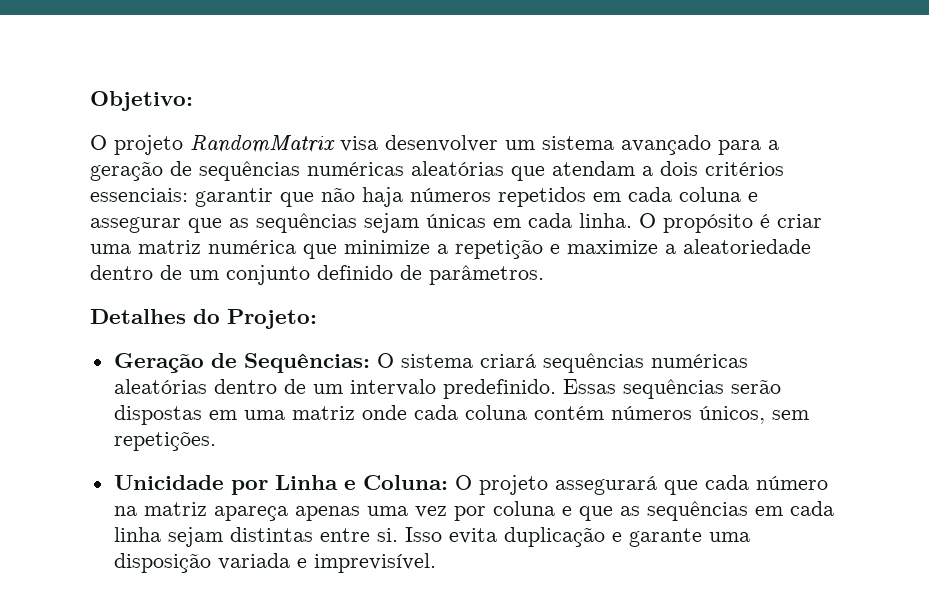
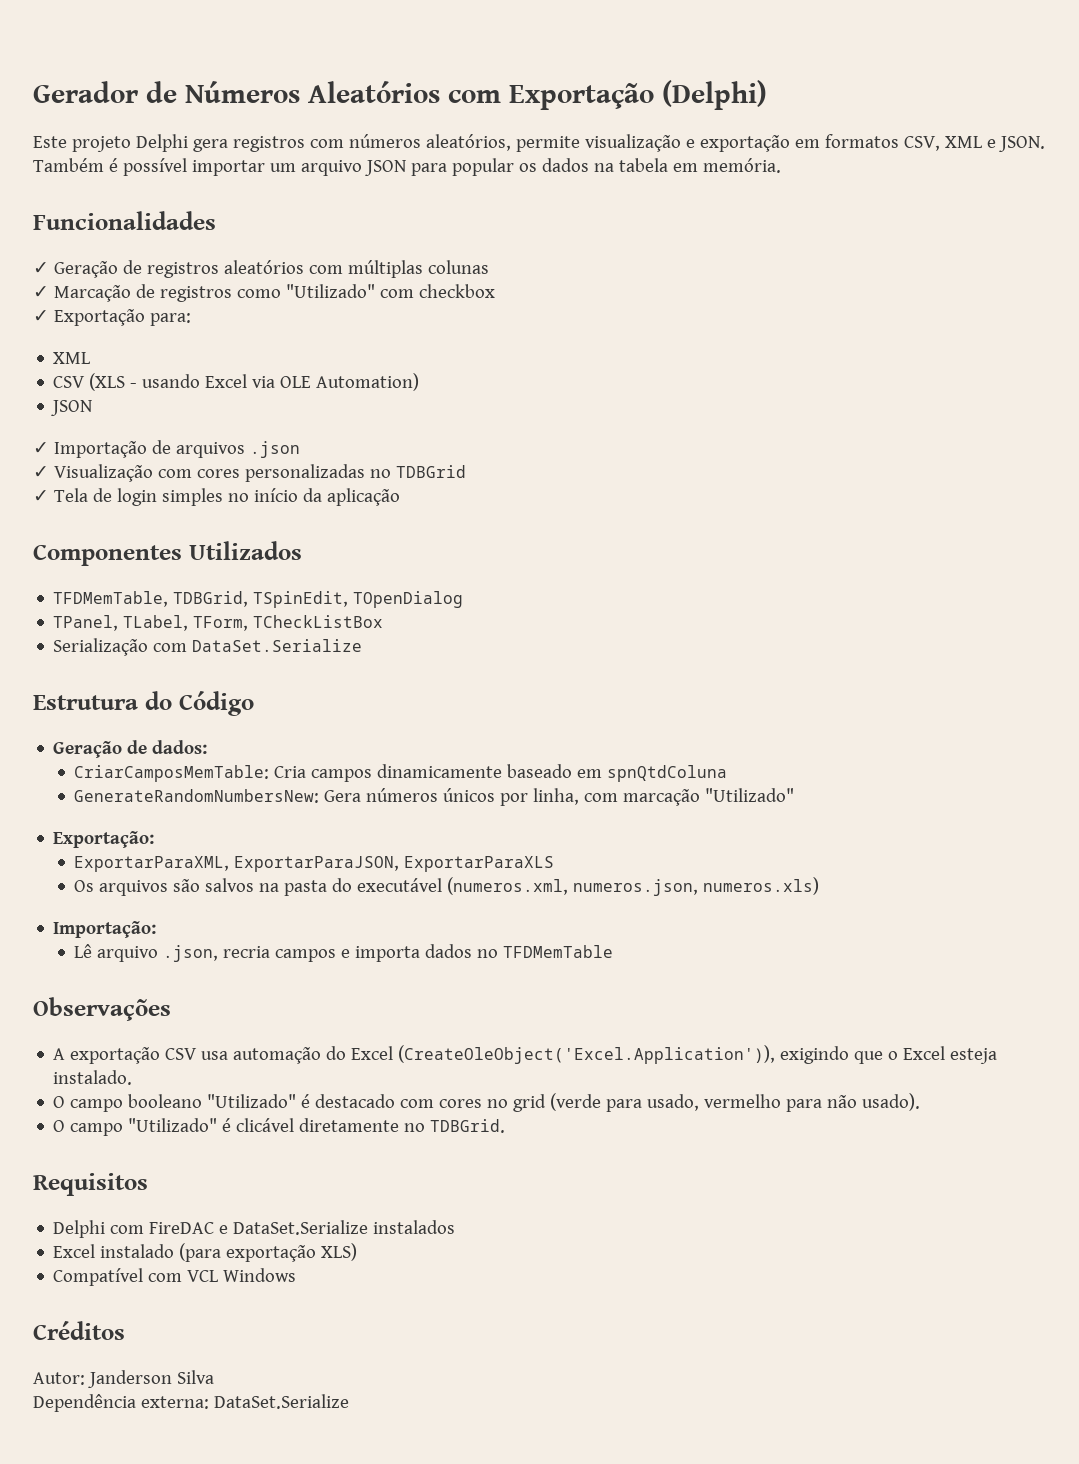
[90,91,193,111] [90,135,779,155] [90,161,784,181] [90,187,758,207] [90,213,822,233] [90,239,811,259] [90,265,544,285] [90,309,317,329] [113,353,748,373] [113,379,781,399] [113,405,809,425] [113,431,216,451] [113,475,828,495] [113,501,834,521] [113,527,750,547] [113,553,436,573] Objetivo: // O projeto RandomMatrix visa desenvolver um sistema avançado para a geração de sequências numéricas aleatórias que atendam a dois critérios essenciais: garantir que não haja números repetidos em cada coluna e assegurar que as sequências sejam únicas em cada linha. O propósito é criar uma matriz numérica que minimize a repetição e maximize a aleatoriedade dentro de um conjunto definido de parâmetros. // Detalhes do Projeto: // Geração de Sequências: O sistema criará sequências numéricas aleatórias dentro de um intervalo predefinido. Essas sequências serão dispostas em uma matriz onde cada coluna contém números únicos, sem repetições. // Unicidade por Linha e Coluna: O projeto assegurará que cada número na matriz apareça apenas uma vez por coluna e que as sequências em cada linha sejam distintas entre si. Isso evita duplicação e garante uma disposição variada e imprevisível. -> [33,80,767,110] [33,134,1045,152] [33,158,781,176] [33,211,216,230] [33,260,489,278] [33,284,495,302] [33,309,191,326] [53,352,91,364] [53,373,420,391] [51,400,93,416] [33,440,300,458] [33,464,466,482] [33,488,400,506] [33,541,302,566] [53,591,464,608] [53,615,384,631] [53,638,363,656] [33,691,254,716] [53,740,208,758] [74,764,728,782] [74,788,795,806] [53,831,155,848] [74,856,555,872] [74,877,820,896] [53,921,157,938] [74,944,614,962] [33,997,171,1021] [53,1045,998,1064] [53,1070,133,1085] [53,1093,921,1112] [53,1118,506,1136] [33,1173,148,1196] [53,1220,456,1238] [53,1243,358,1262] [53,1268,297,1286] [33,1321,125,1340] [33,1370,214,1388] [33,1394,349,1412] Gerador de Números Aleatórios com Exportação (Delphi) // Este projeto Delphi gera registros com números aleatórios, permite visualização e exportação em formatos CSV, XML e JSON. Também é possível importar um arquivo JSON para popular os dados na tabela em memória. // Funcionalidades // ✓ Geração de registros aleatórios com múltiplas colunas // ✓ Marcação de registros como "Utilizado" com checkbox // ✓ Exportação para: // XML // CSV (XLS - usando Excel via OLE Automation) // JSON // ✓ Importação de arquivos .json // ✓ Visualização com cores personalizadas no TDBGrid // ✓ Tela de login simples no início da aplicação // Componentes Utilizados // TFDMemTable, TDBGrid, TSpinEdit, TOpenDialog // TPanel, TLabel, TForm, TCheckListBox // Serialização com DataSet.Serialize // Estrutura do Código // Geração de dados: // CriarCamposMemTable: Cria campos dinamicamente baseado em spnQtdColuna // GenerateRandomNumbersNew: Gera números únicos por linha, com marcação "Utilizado" // Exportação: // ExportarParaXML, ExportarParaJSON, ExportarParaXLS // Os arquivos são salvos na pasta do executável (numeros.xml, numeros.json, numeros.xls) // Importação: // Lê arquivo .json, recria campos e importa dados no TFDMemTable // Observações // A exportação CSV usa automação do Excel (CreateOleObject('Excel.Application')), exigindo que o Excel esteja instalado. // O campo booleano "Utilizado" é destacado com cores no grid (verde para usado, vermelho para não usado). // O campo "Utilizado" é clicável diretamente no TDBGrid. // Requisitos // Delphi com FireDAC e DataSet.Serialize instalados // Excel instalado (para exportação XLS) // Compatível com VCL Windows // Créditos // Autor: Janderson Silva // Dependência externa: DataSet.Serialize

